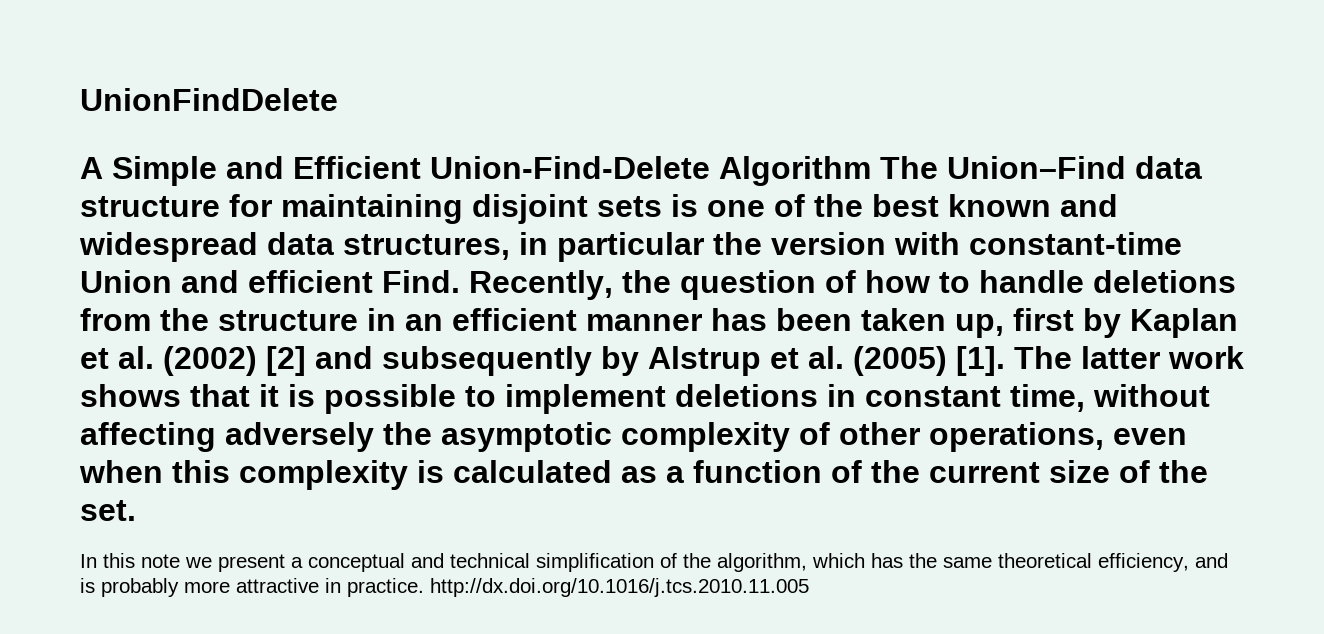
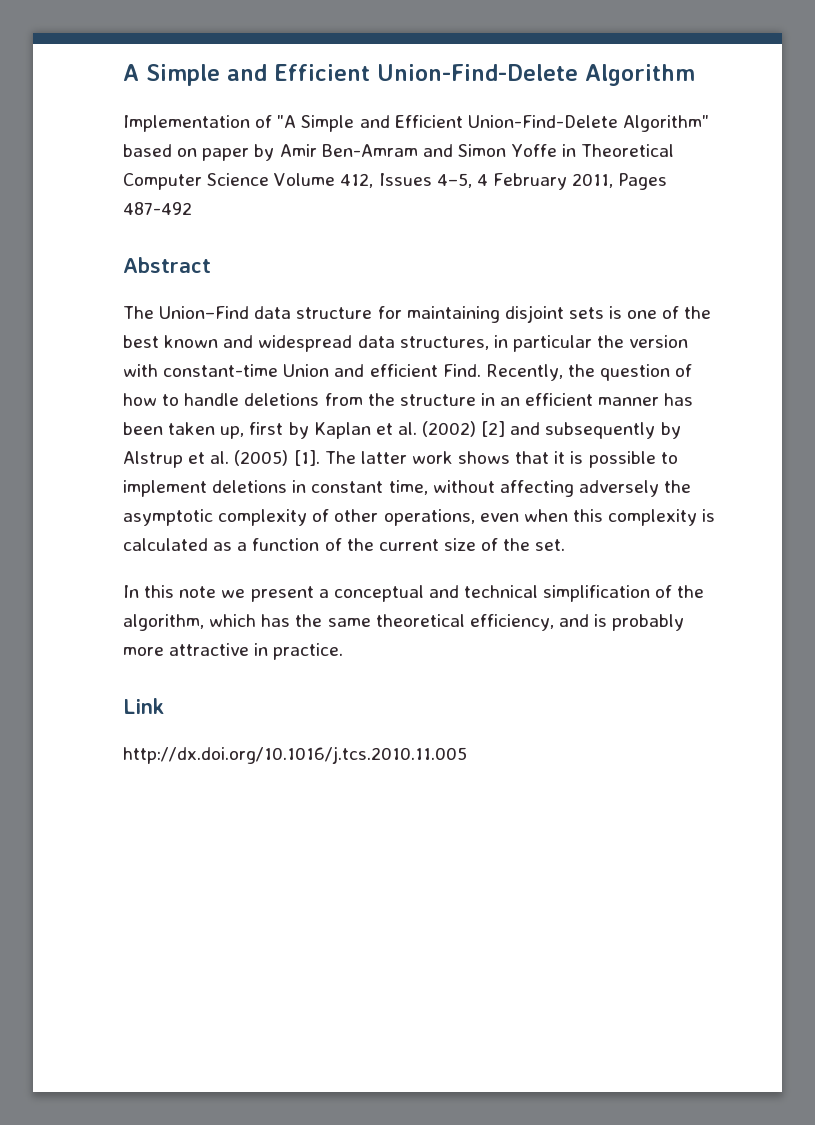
[80,88,338,111] UnionFindDelete // -> (123, 72) none
(871, 171) none -> [123,115,709,132] [123,144,675,161] [123,173,668,190] [123,202,192,215] [123,257,211,273] // Implementation of "A Simple and Efficient Union-Find-Delete Algorithm" based on paper by Amir Ben-Amram and Simon Yoffe in Theoretical Computer Science Volume 412, Issues 4–5, 4 February 2011, Pages 487-492 // Abstract //
(424, 587) none -> [123,698,164,714] // Link //

